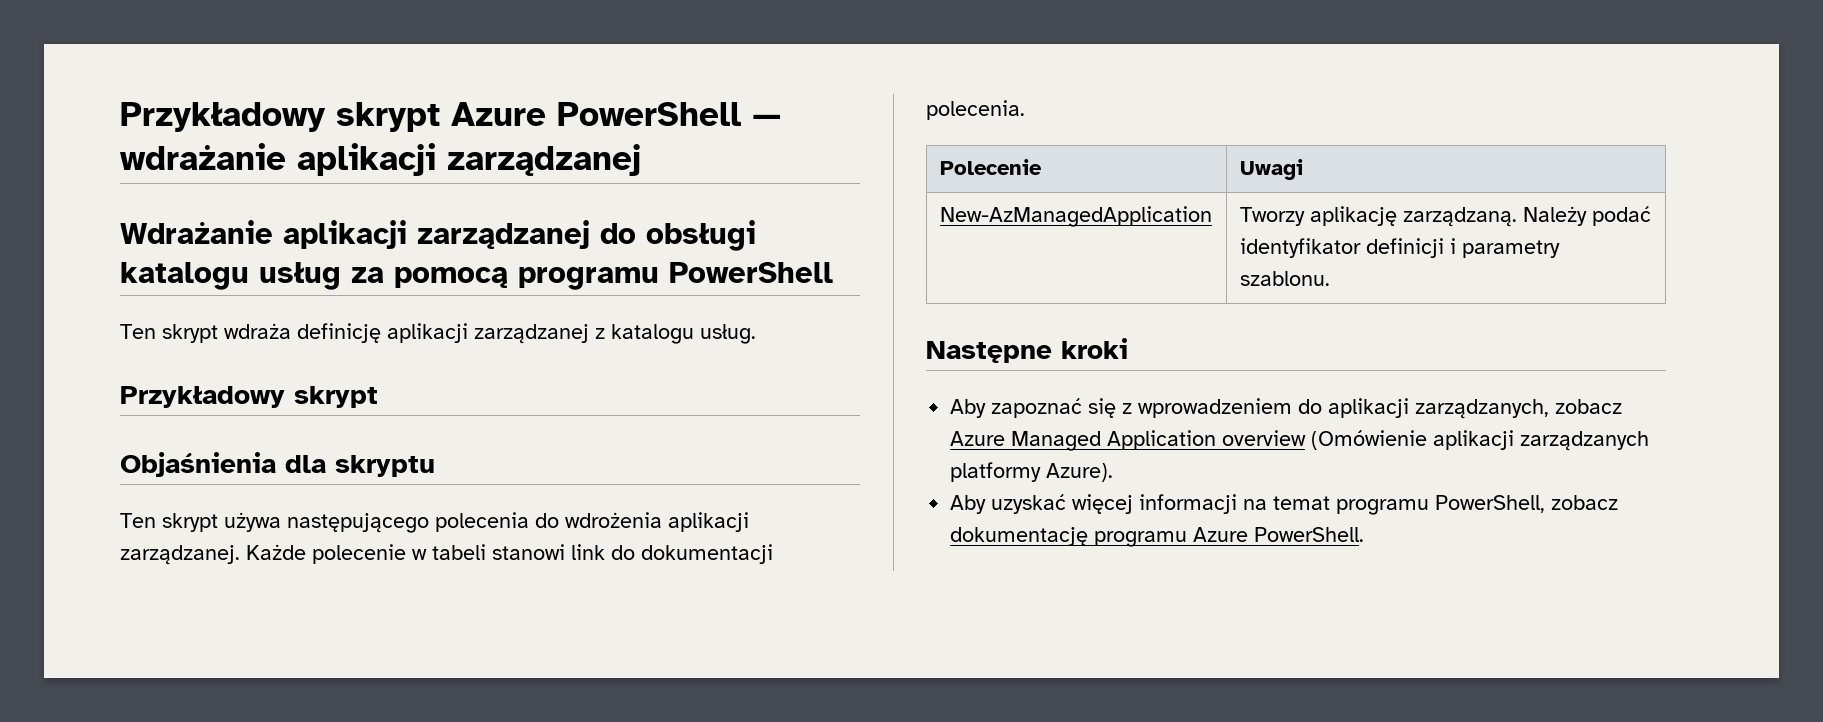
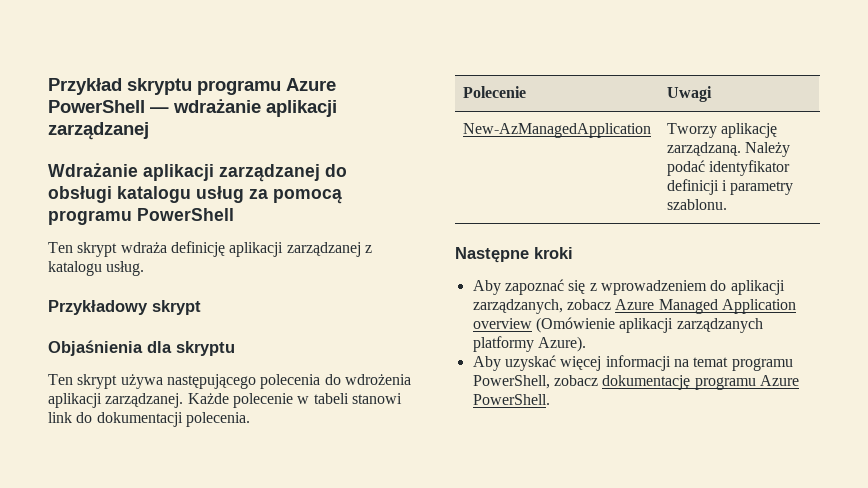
[120,102,440,132] Przykładowy skrypt -> [48,78,281,95] Przykład skryptu programu

